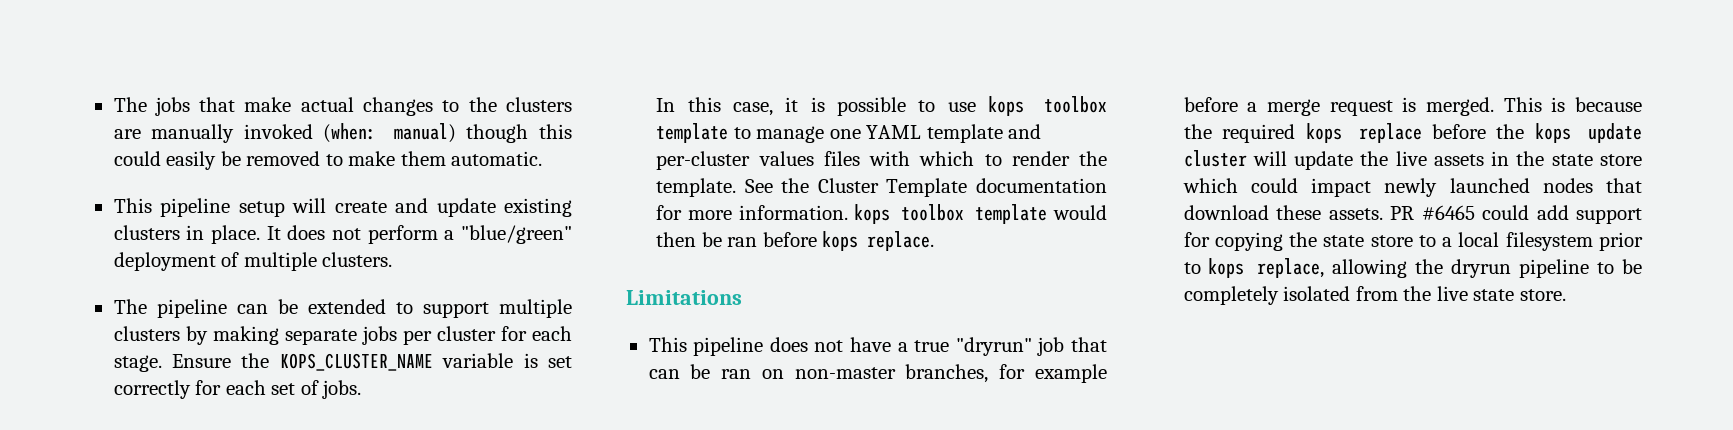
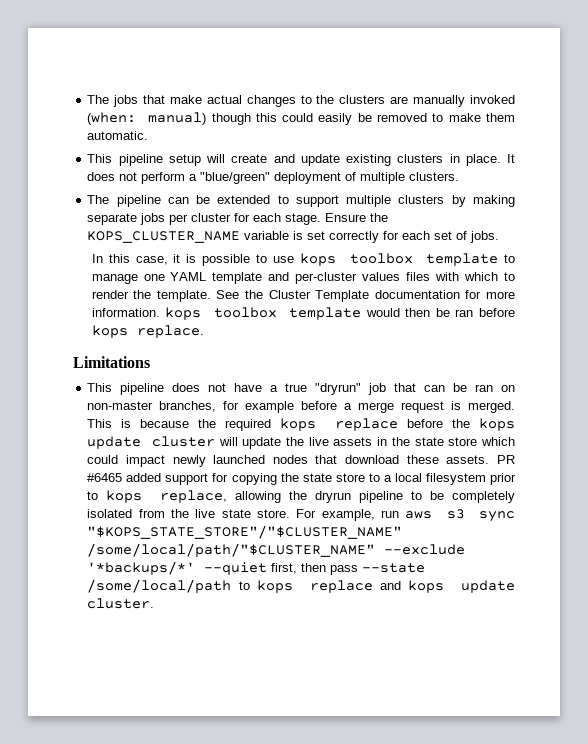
[1482,205,1569,220] could add -> [126,473,162,482] added
(1566, 295) none -> [296,509,515,522] [87,525,403,539] [87,543,466,557] [87,561,426,575] [87,579,515,593] [87,598,155,609] For example, run aws s3 sync "$KOPS_STATE_STORE"/"$CLUSTER_NAME" /some/local/path/"$CLUSTER_NAME" --exclude '*backups/*' --quiet first, then pass --state /some/local/path to kops replace and kops update cluster.

